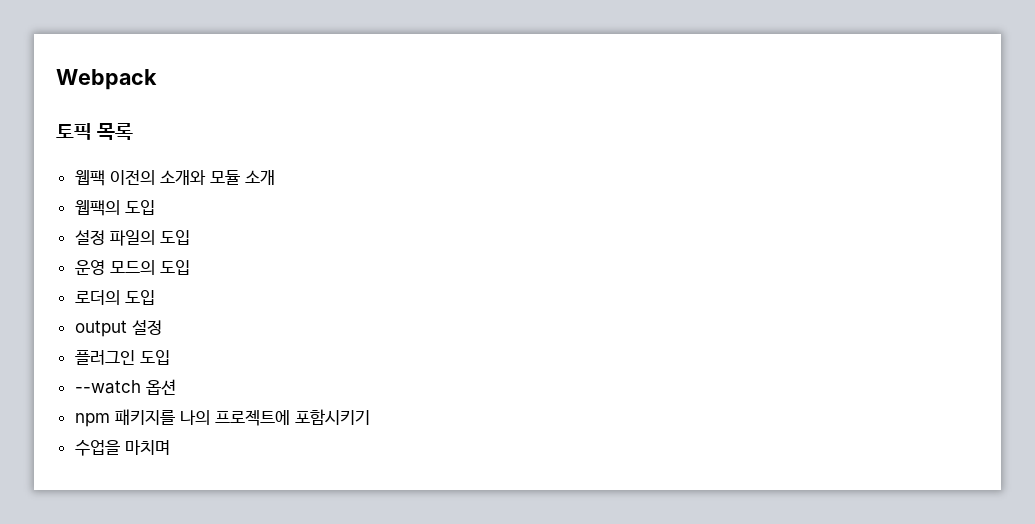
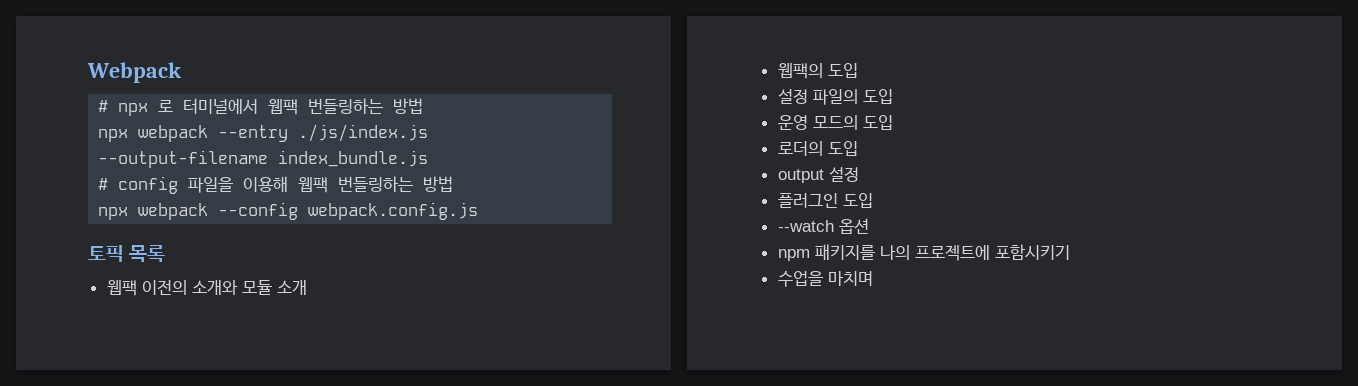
(157, 79) none -> [98,98,424,116] [98,124,429,142] [98,150,429,168] [98,176,454,194] [98,202,479,220] // # npx 로 터미널에서 웹팩 번들링하는 방법 // npx webpack --entry ./js/index.js --output-filename index_bundle.js // # config 파일을 이용해 웹팩 번들링하는 방법 // npx webpack --config webpack.config.js

